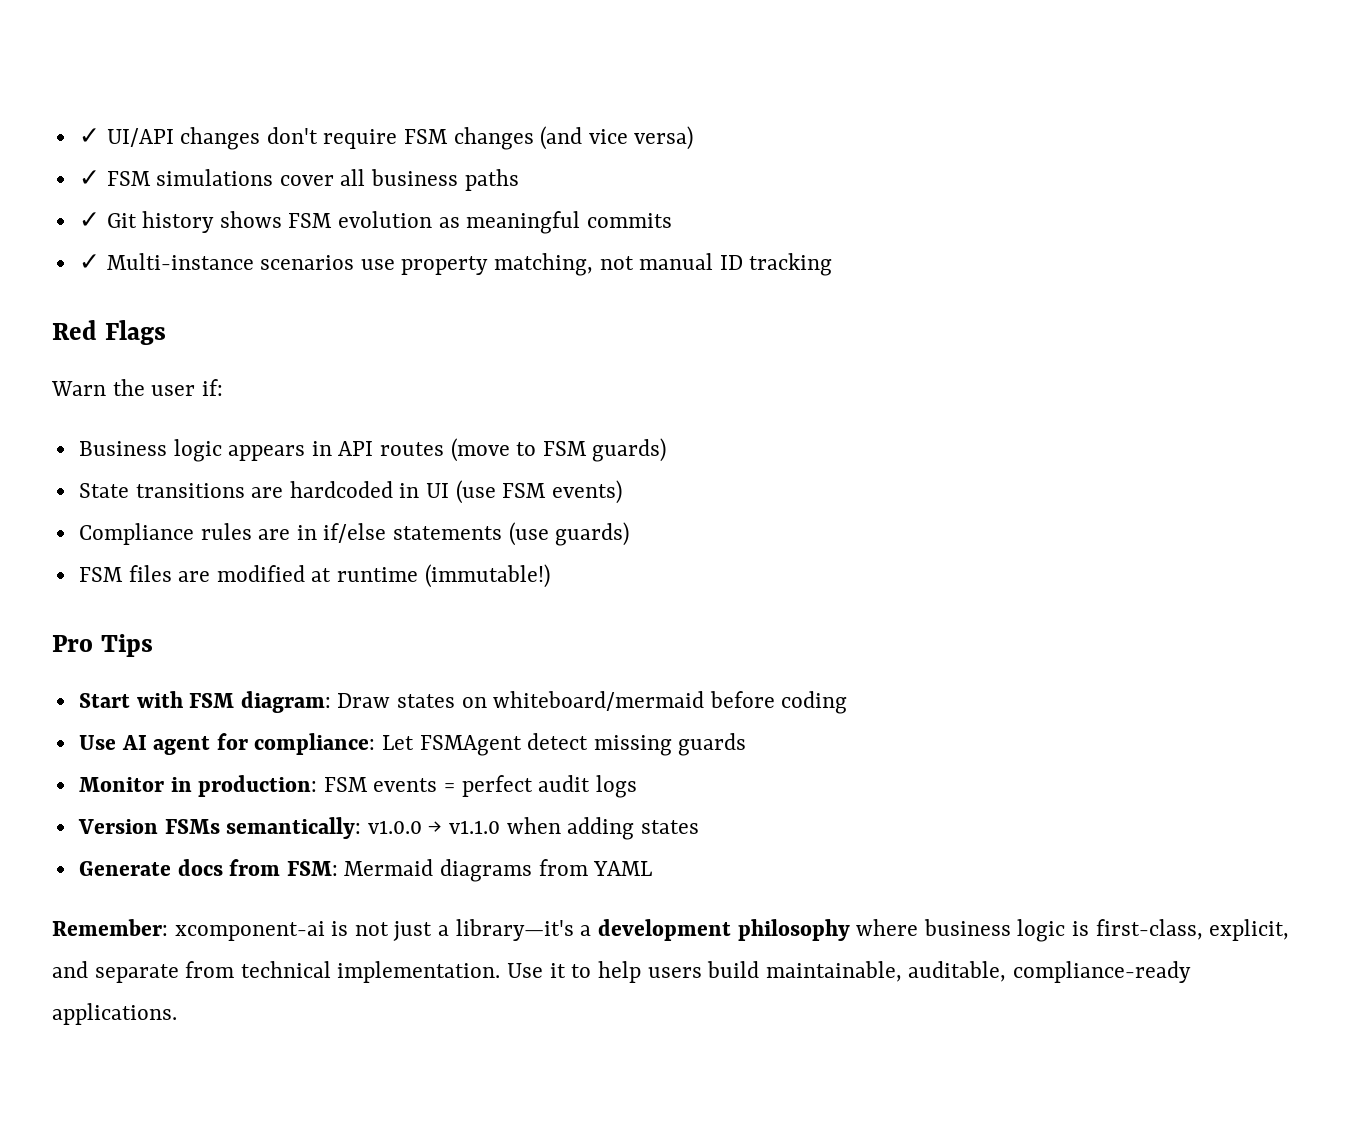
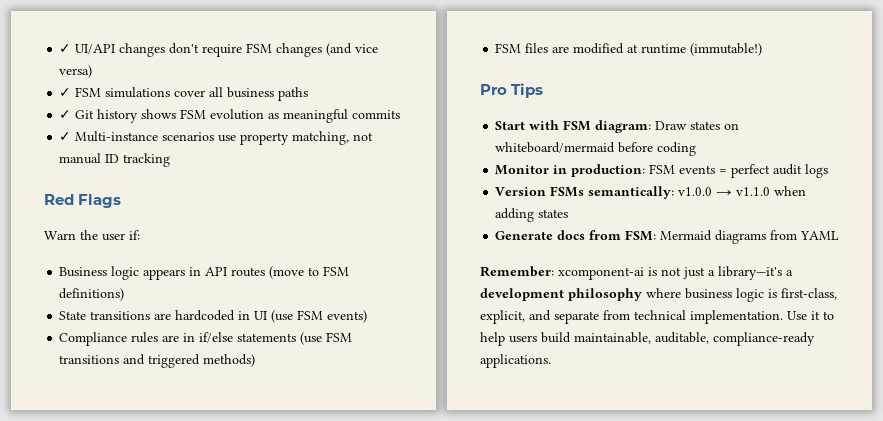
[592,438,667,462] guards) -> [59,288,125,301] definitions)
[555,522,630,546] guards) -> [326,332,353,342] [59,354,256,368] FSM transitions and triggered methods)
[78,733,747,756] // Use AI agent for compliance: Let FSMAgent detect missing guards -> (697, 149) none

